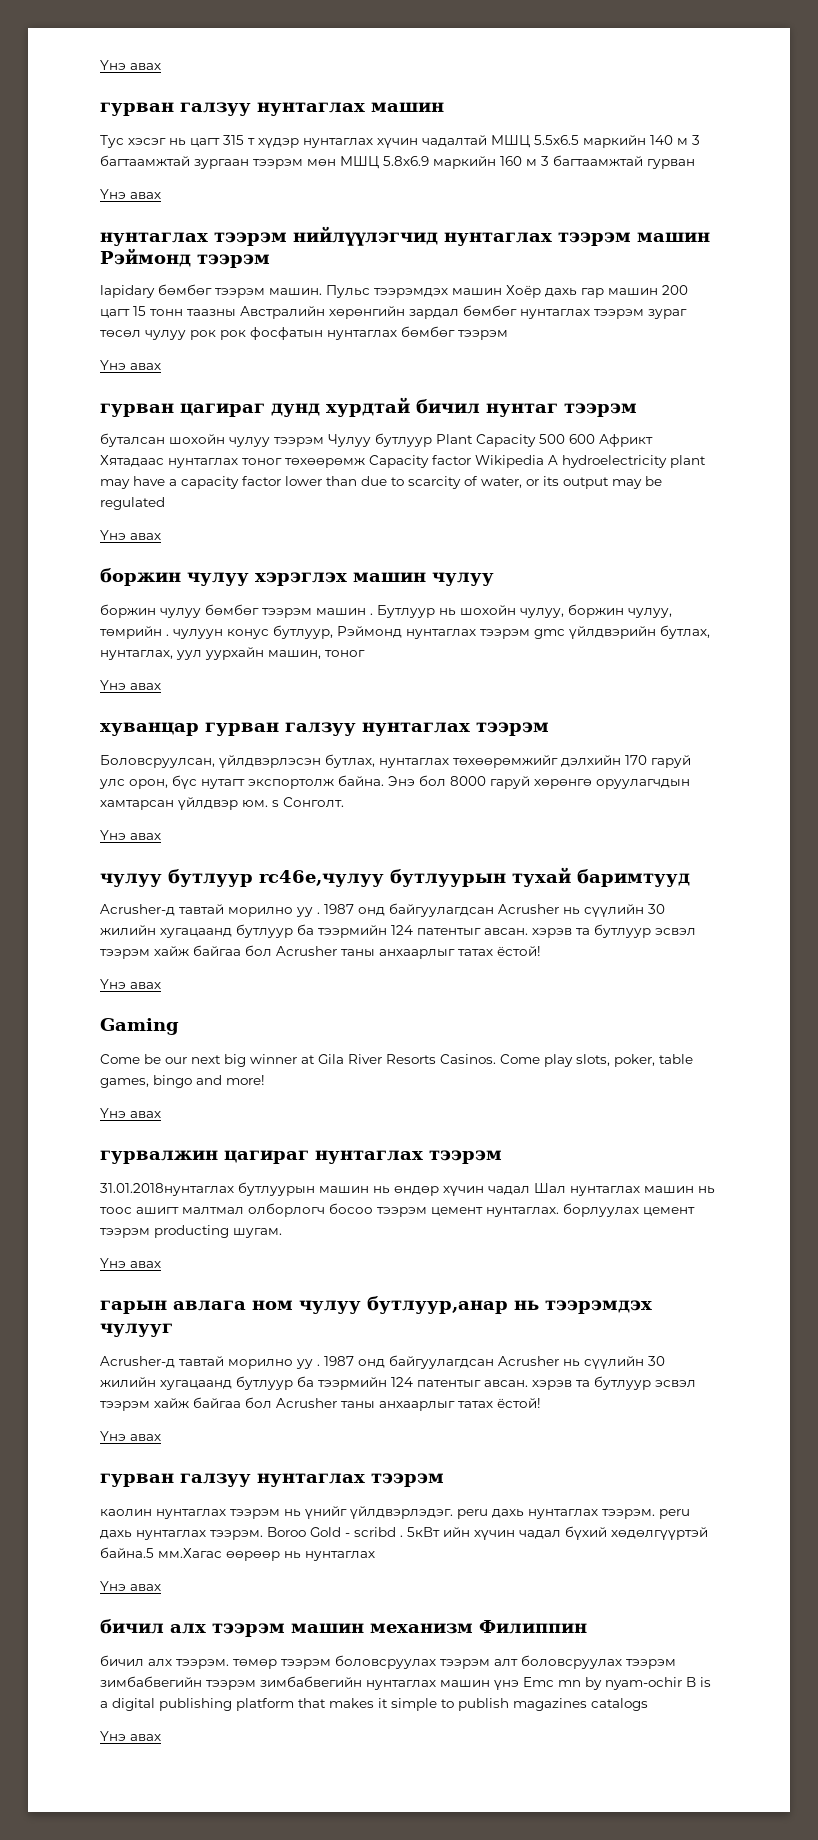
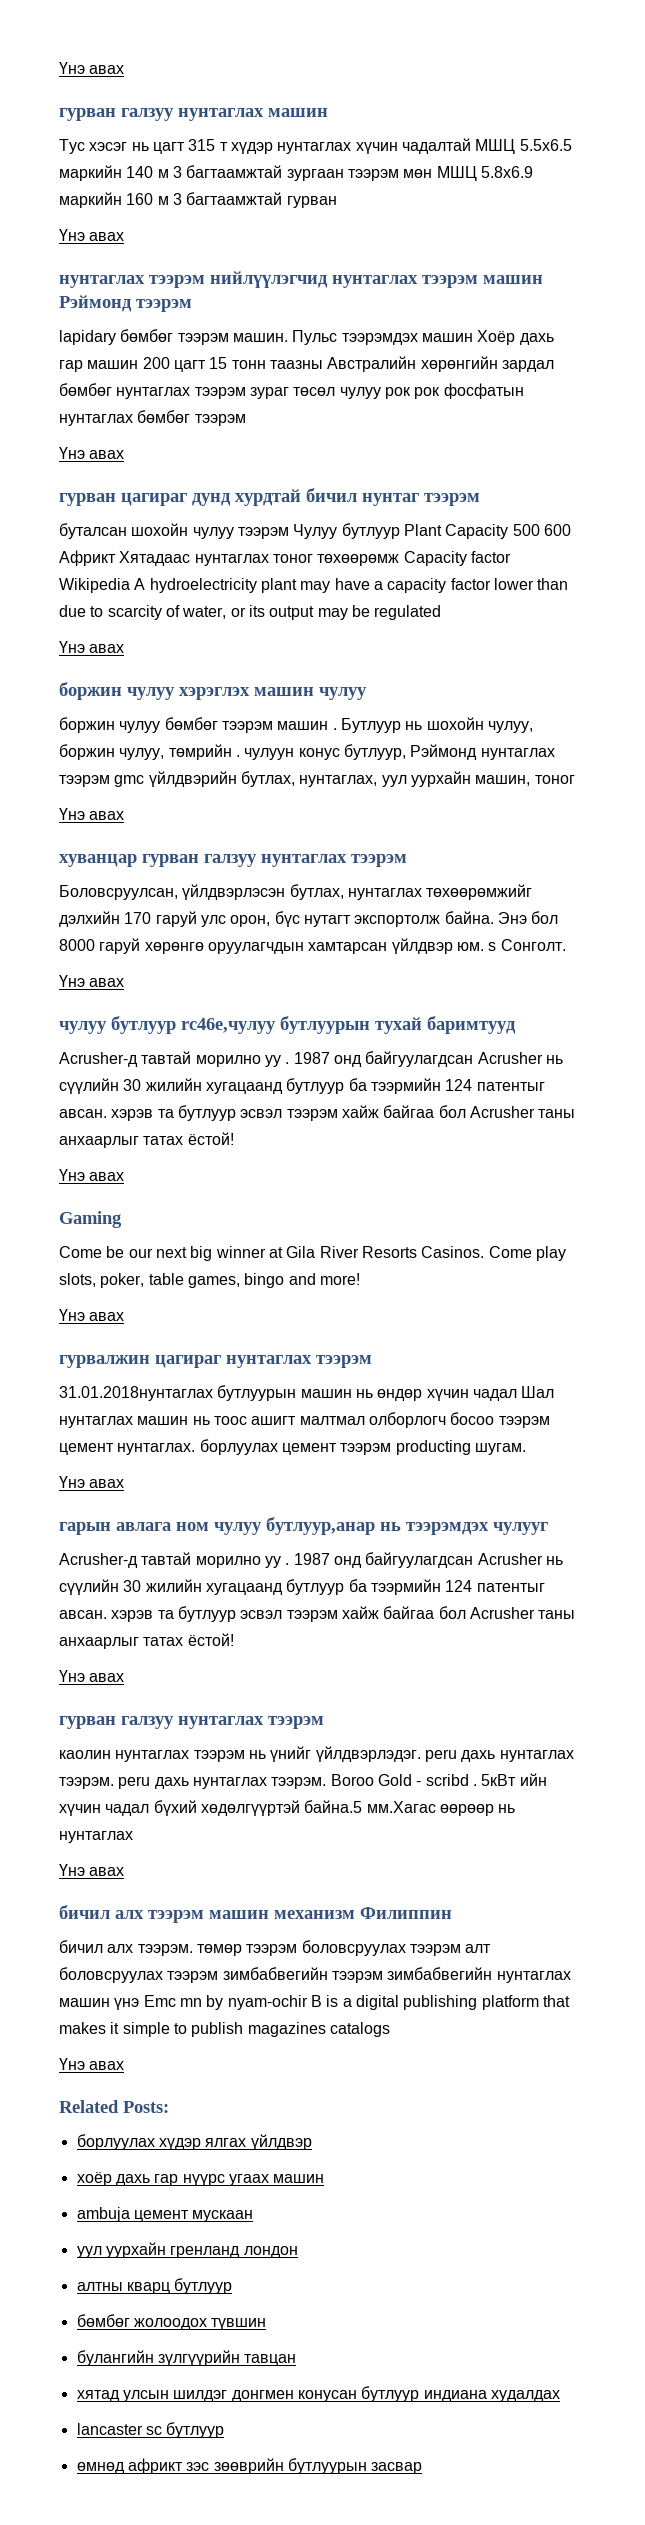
(161, 1737) none -> [59,2100,169,2113] [76,2134,312,2150] [76,2172,325,2186] [76,2207,254,2222] [76,2242,298,2258] [76,2278,233,2294] [76,2314,267,2330] [76,2350,297,2366] [76,2386,560,2402] [76,2422,225,2438] [76,2458,423,2474] // Related Posts: // борлуулах хүдэр ялгах үйлдвэр // хоёр дахь гар нүүрс угаах машин // ambuja цемент мускаан // уул уурхайн гренланд лондон // алтны кварц бутлуур // бөмбөг жолоодох түвшин // булангийн зүлгүүрийн тавцан // хятад улсын шилдэг донгмен конусан бутлуур индиана худалдах // lancaster sc бутлуур // өмнөд африкт зэс зөөврийн бутлуурын засвар

